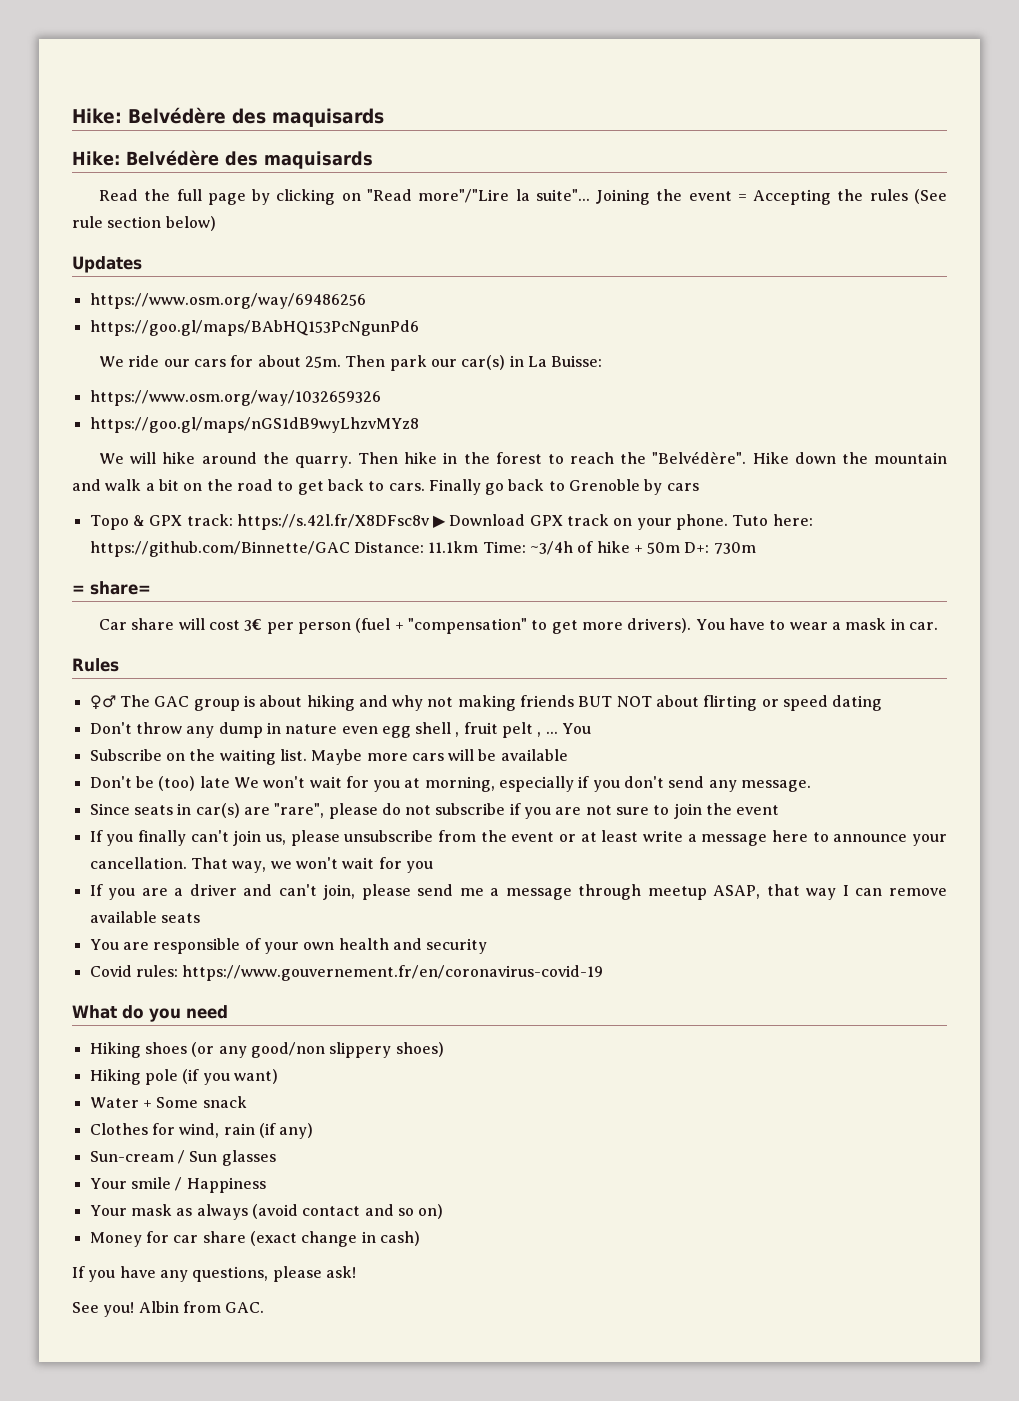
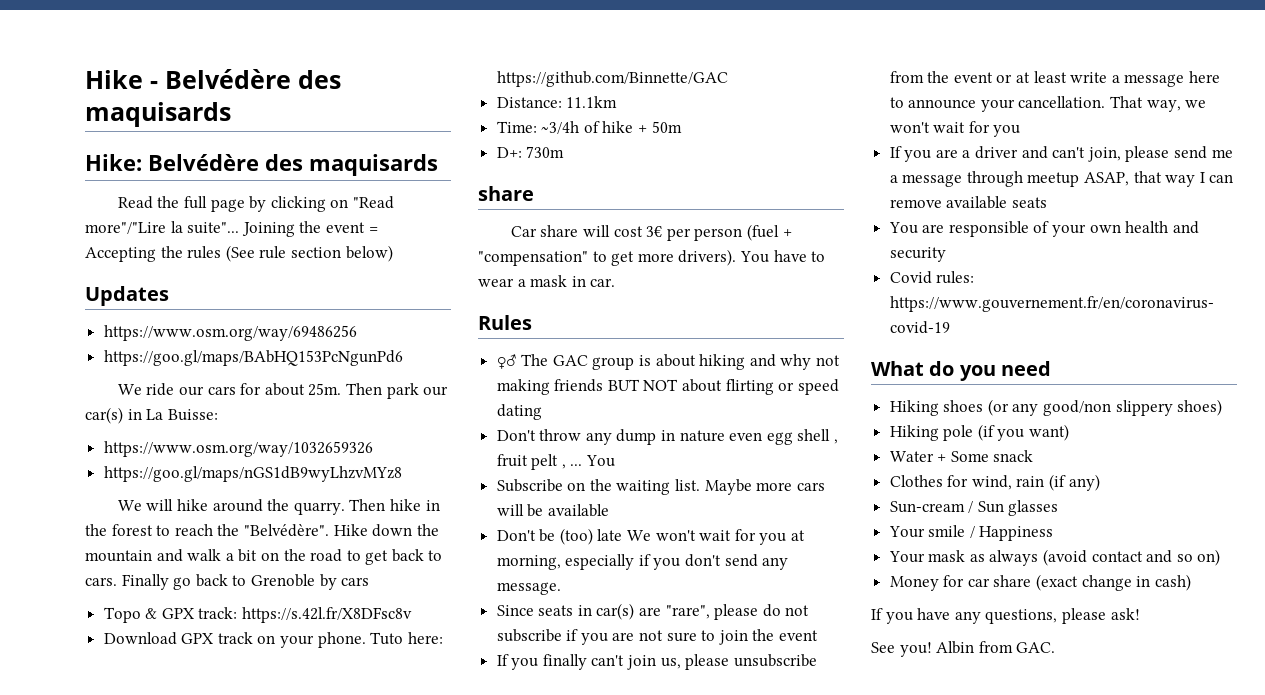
[72,108,122,124] Hike: -> [85,70,158,89] Hike -
[433,515,447,528] ▶ -> (413, 615) //
(350, 549) none -> (728, 79) //
(479, 547) none -> (618, 102) //
(681, 548) none -> (682, 127) //
[72,581,151,595] = share= -> [478,186,534,201] share

